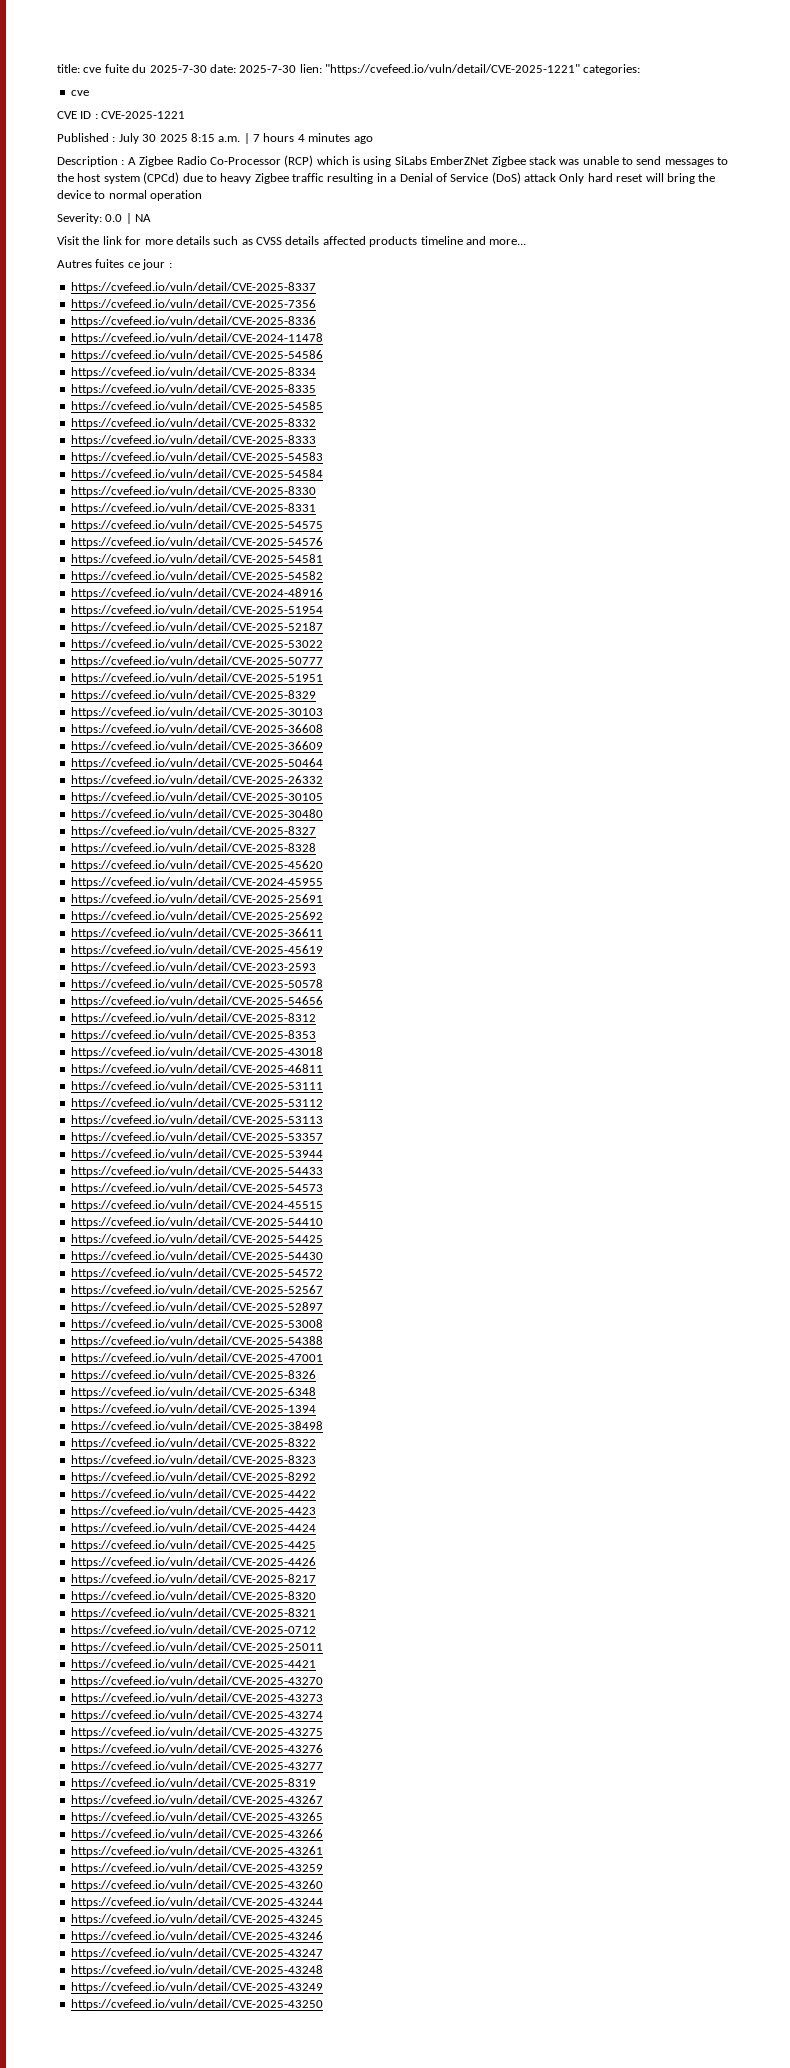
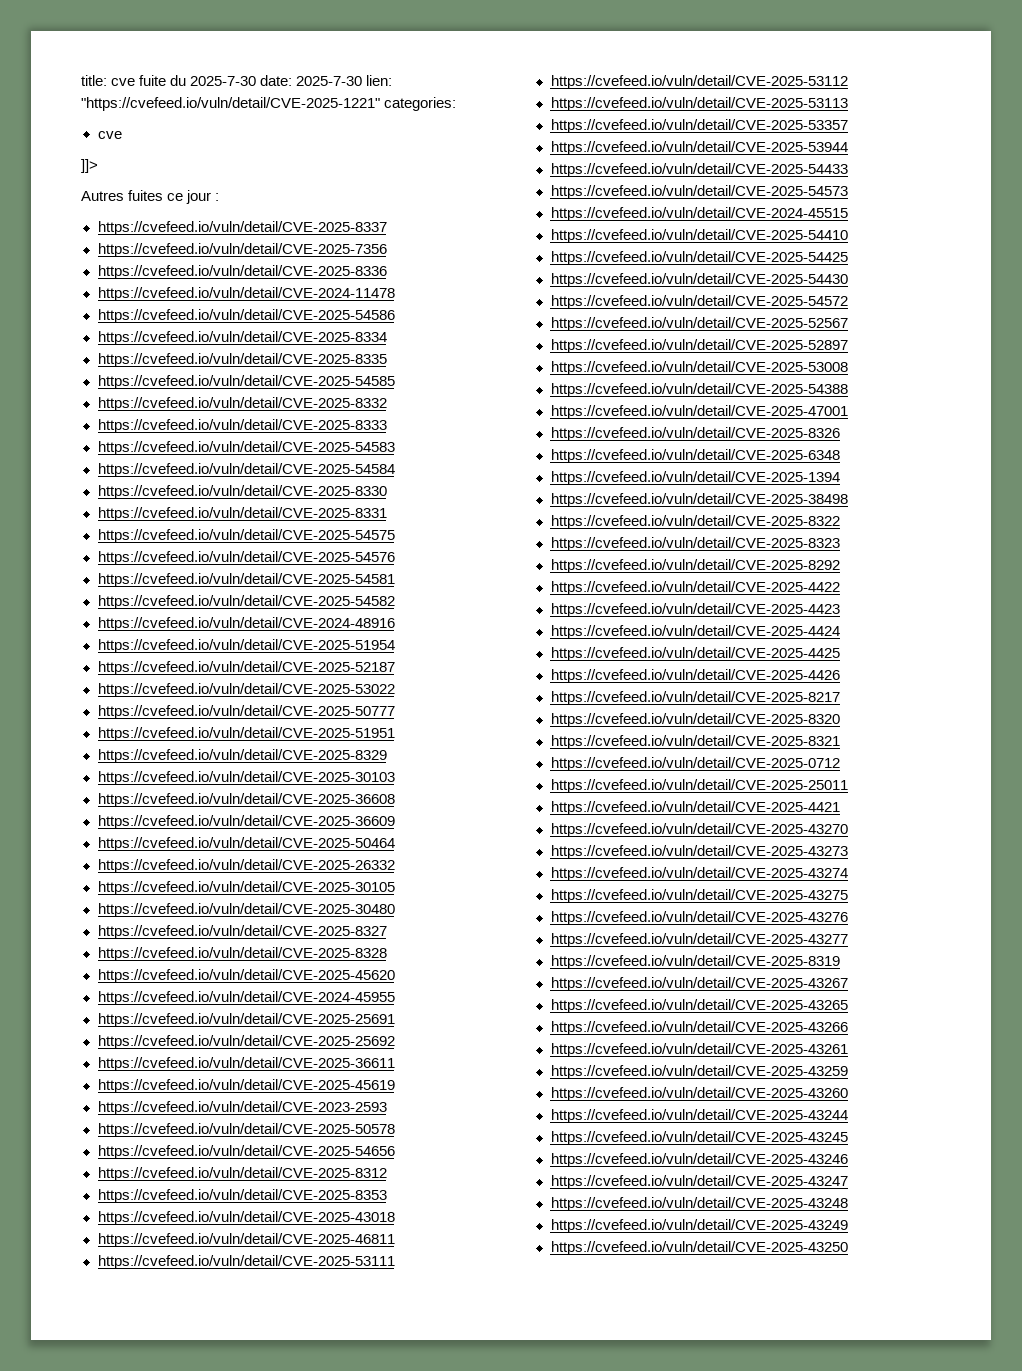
[57,111,186,119] [57,133,373,144] [57,155,729,167] [57,172,716,184] [57,190,203,201] [57,213,152,224] [57,236,527,247] CVE ID : CVE-2025-1221 // Published : July 30 2025 8:15 a.m. | 7 hours 4 minutes ago // Description : A Zigbee Radio Co-Processor (RCP) which is using SiLabs EmberZNet Zigbee stack was unable to send messages to the host system (CPCd) due to heavy Zigbee traffic resulting in a Denial of Service (DoS) attack Only hard reset will bring the device to normal operation // Severity: 0.0 | NA // Visit the link for more details such as CVSS details affected products timeline and more... -> [81,159,98,173] ]]>

